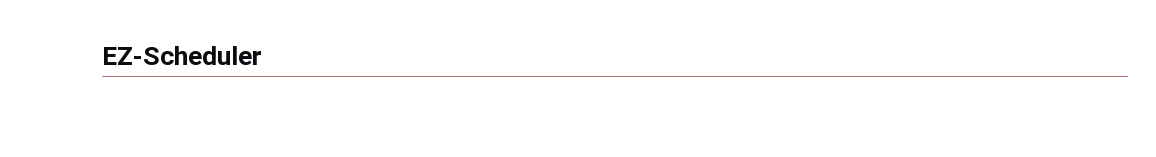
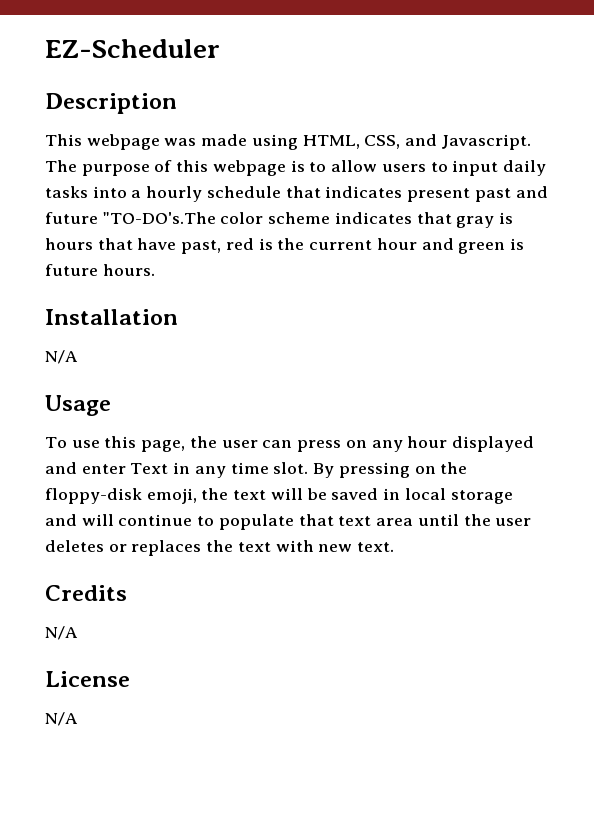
(262, 55) none -> [45,93,177,114] [45,134,531,150] [45,160,546,176] [45,186,548,202] [45,212,514,228] [45,238,524,254] [45,264,155,276] [45,309,178,325] [45,350,78,364] [45,395,111,416] [45,436,534,452] [45,462,468,478] [45,488,513,504] [45,514,532,530] [45,540,395,556] [45,585,127,601] [45,626,78,640] [45,671,130,687] [45,712,78,726] // Description // This webpage was made using HTML, CSS, and Javascript. The purpose of this webpage is to allow users to input daily tasks into a hourly schedule that indicates present past and future "TO-DO's.The color scheme indicates that gray is hours that have past, red is the current hour and green is future hours. // Installation // N/A // Usage // To use this page, the user can press on any hour displayed and enter Text in any time slot. By pressing on the floppy-disk emoji, the text will be saved in local storage and will continue to populate that text area until the user deletes or replaces the text with new text. // Credits // N/A // License // N/A

